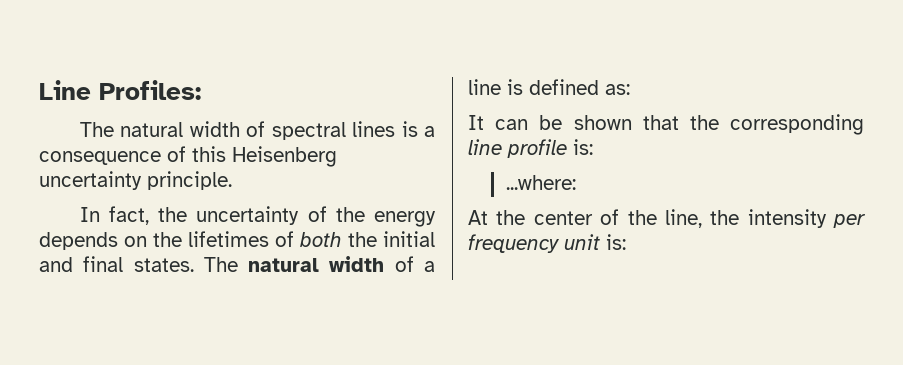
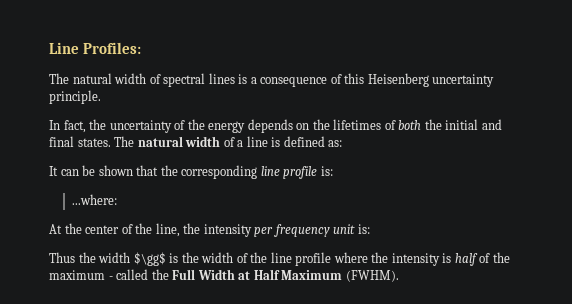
(626, 242) none -> [49,252,510,266] [49,269,399,282] // Thus the width $\gg$ is the width of the line profile where the intensity is half of the maximum - called the Full Width at Half Maximum (FWHM).

